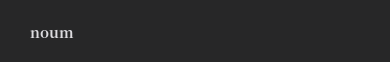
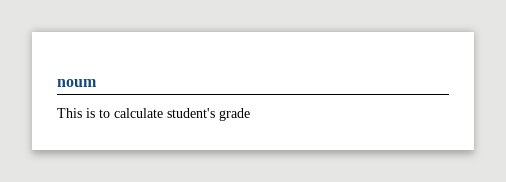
(74, 33) none -> [57,108,250,121] // This is to calculate student's grade

